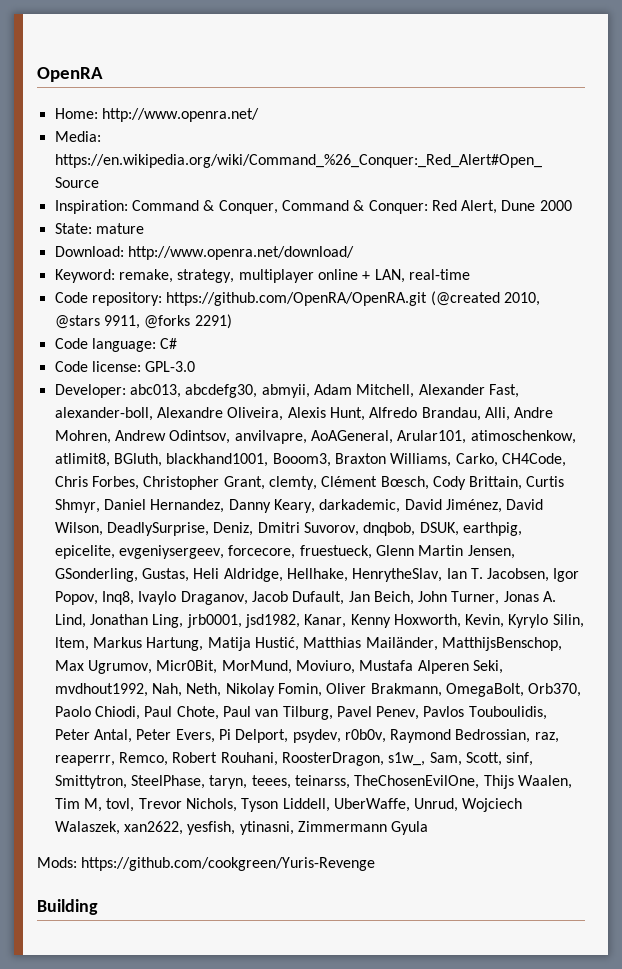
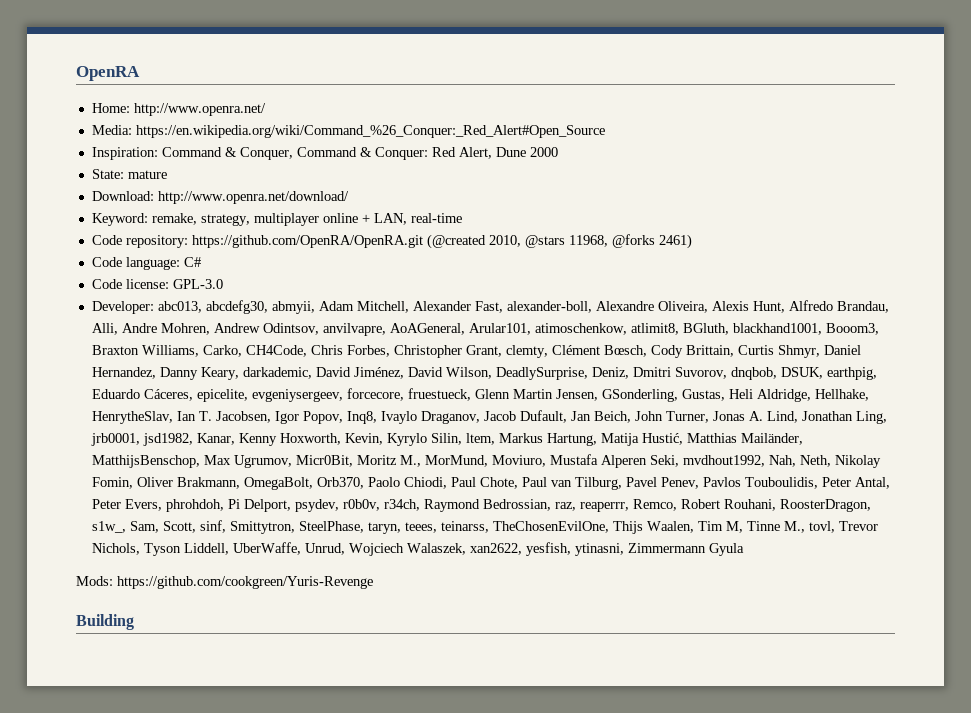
[103,314,232,329] 9911, @forks 2291) -> [568,234,692,249] 11968, @forks 2461)
(522, 529) none -> [91,389,193,401] Eduardo Cáceres,
(218, 667) none -> [356,455,421,467] Moritz M.,
(215, 736) none -> [165,499,224,512] phrohdoh,
(386, 736) none -> [383,499,420,511] r34ch,
(102, 805) none -> [746,521,805,533] Tinne M.,

